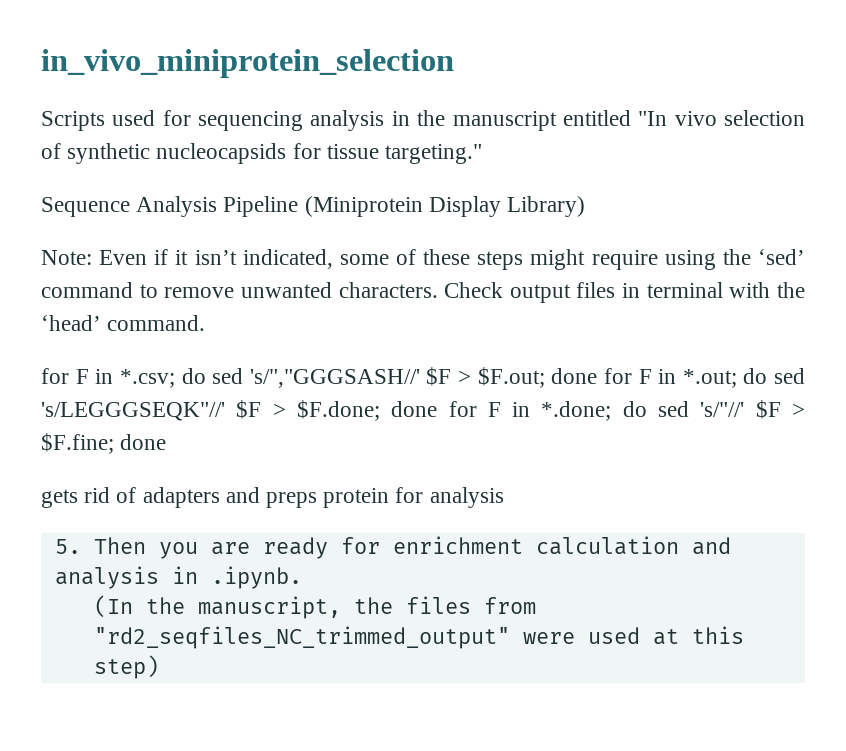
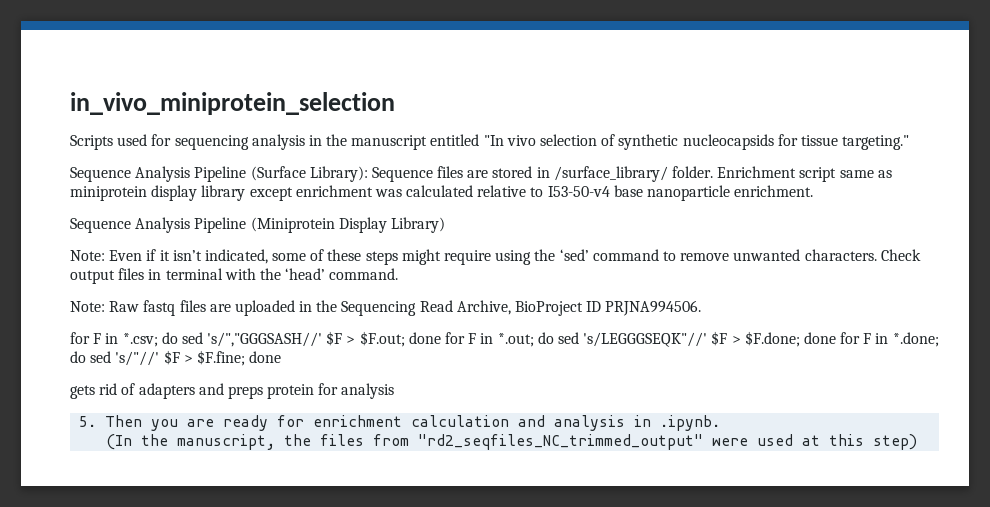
(483, 154) none -> [70,166,892,182] [70,185,814,201] // Sequence Analysis Pipeline (Surface Library): Sequence files are stored in /surface_library/ folder. Enrichment script same as miniprotein display library except enrichment was calculated relative to I53-50-v4 base nanoparticle enrichment.
(206, 323) none -> [70,300,702,316] // Note: Raw fastq files are uploaded in the Sequencing Read Archive, BioProject ID PRJNA994506.

